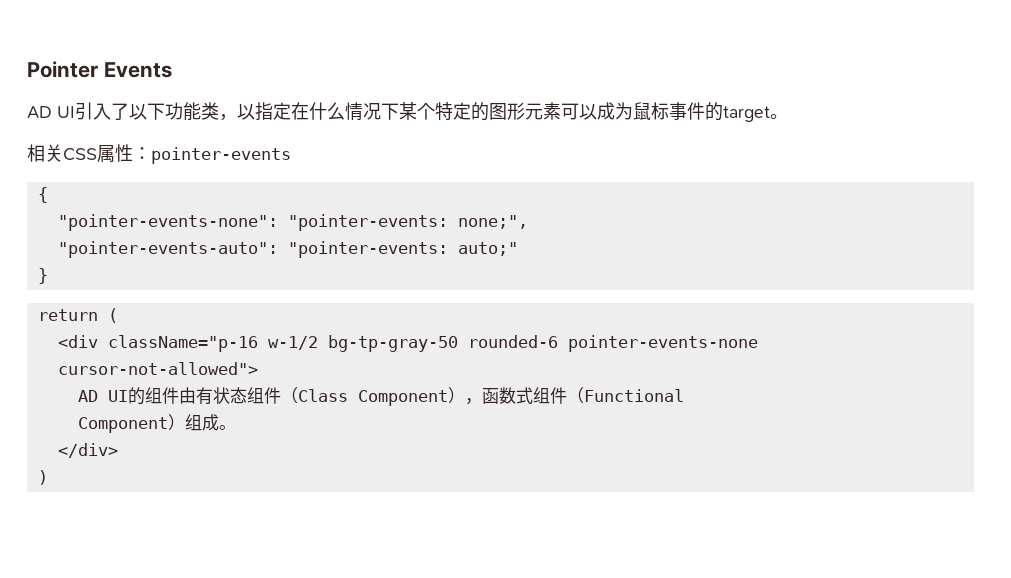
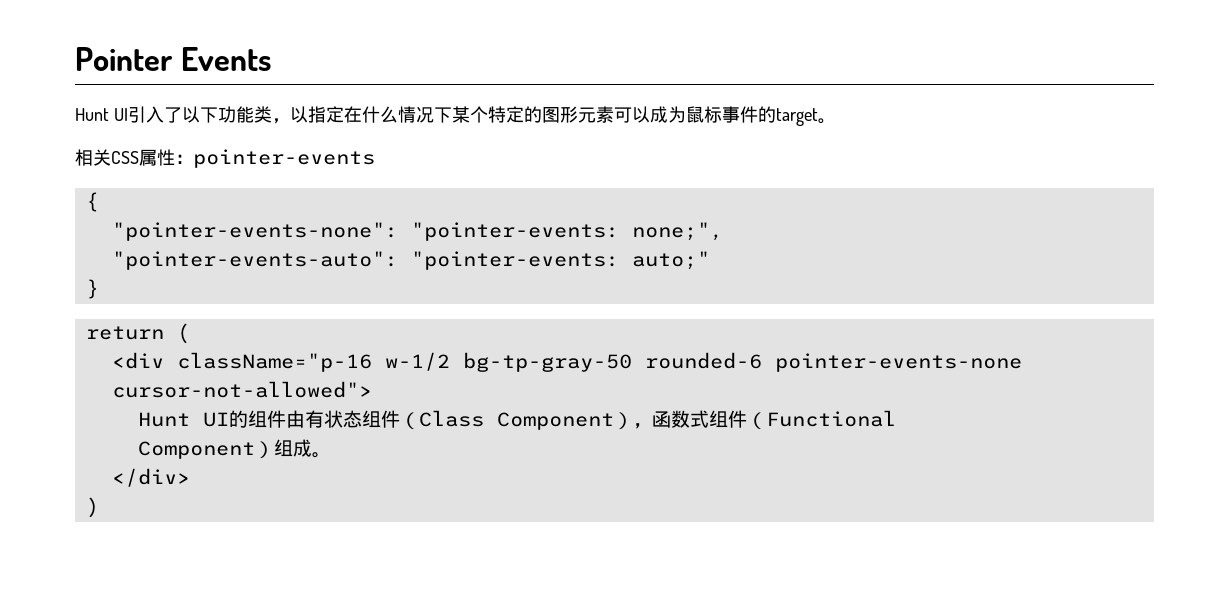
[27,106,52,119] AD -> [75,108,109,121] Hunt
[77,390,98,402] AD -> [137,412,190,427] Hunt

